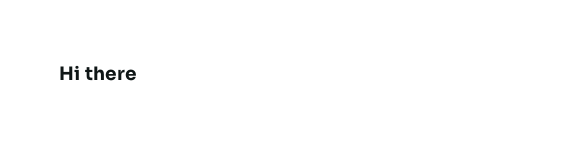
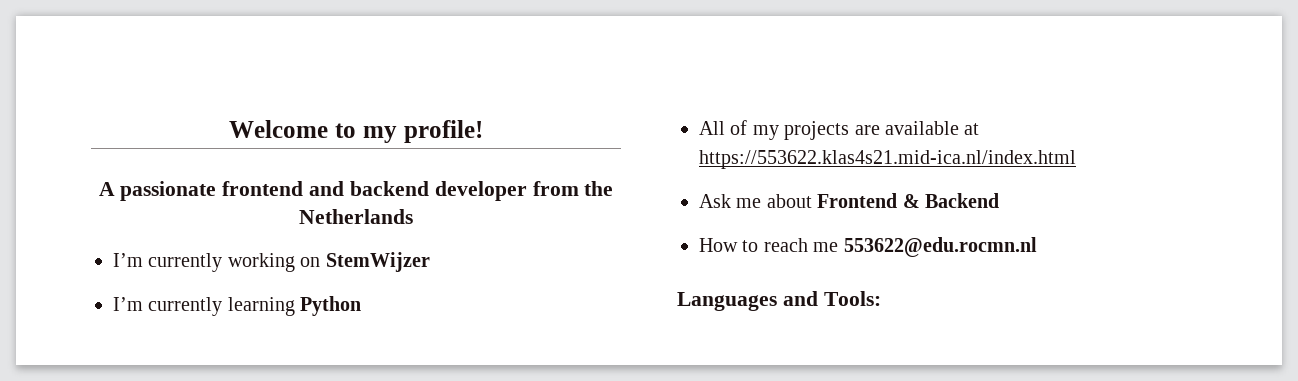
[59,65,137,81] Hi there -> [229,120,483,143] [98,181,614,201] [299,209,413,224] [113,252,430,272] [113,296,362,316] [699,120,980,140] [699,150,1076,169] [699,193,999,208] [699,237,1037,257] [677,291,881,311] Welcome to my profile! // A passionate frontend and backend developer from the Netherlands // I’m currently working on StemWijzer // I’m currently learning Python // All of my projects are available at https://553622.klas4s21.mid-ica.nl/index.html // Ask me about Frontend & Backend // How to reach me 553622@edu.rocmn.nl // Languages and Tools:

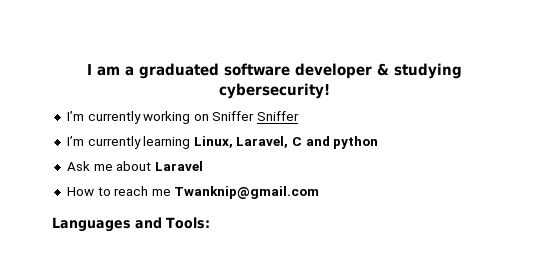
[229,120,483,143] [98,181,614,201] [299,209,413,224] Welcome to my profile! // A passionate frontend and backend developer from the Netherlands -> [86,63,462,79] [218,83,330,99] I am a graduated software developer & studying cybersecurity!
[325,252,430,272] StemWijzer -> [212,111,300,121] Sniffer Sniffer
[300,296,362,316] [699,120,980,140] [699,150,1076,169] Python // All of my projects are available at https://553622.klas4s21.mid-ica.nl/index.html -> [193,136,379,149] Linux, Laravel, C and python
[817,193,999,208] Frontend & Backend -> [154,161,203,171] Laravel
[843,237,1037,257] 553622@edu.rocmn.nl -> [174,186,320,199] Twanknip@gmail.com

